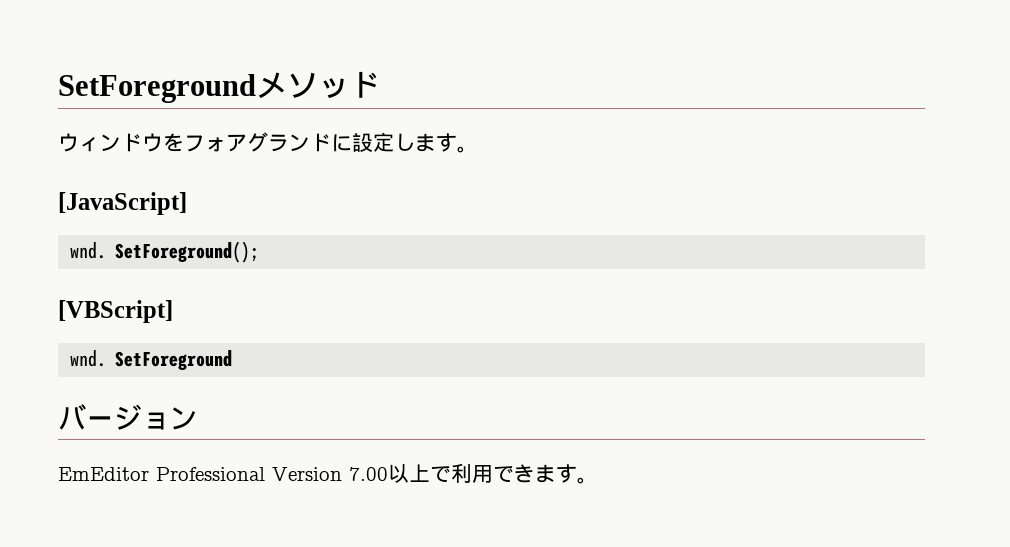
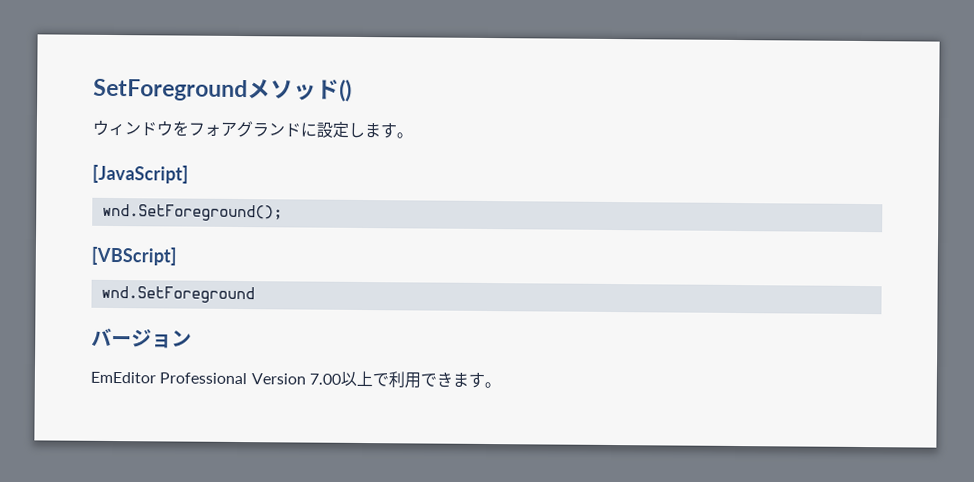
(380, 84) none -> [339,78,352,102] ()
[70,241,260,263] wnd. SetForeground(); -> [101,203,283,222] wnd.SetForeground();
[70,350,233,370] wnd. SetForeground -> [100,285,255,304] wnd.SetForeground

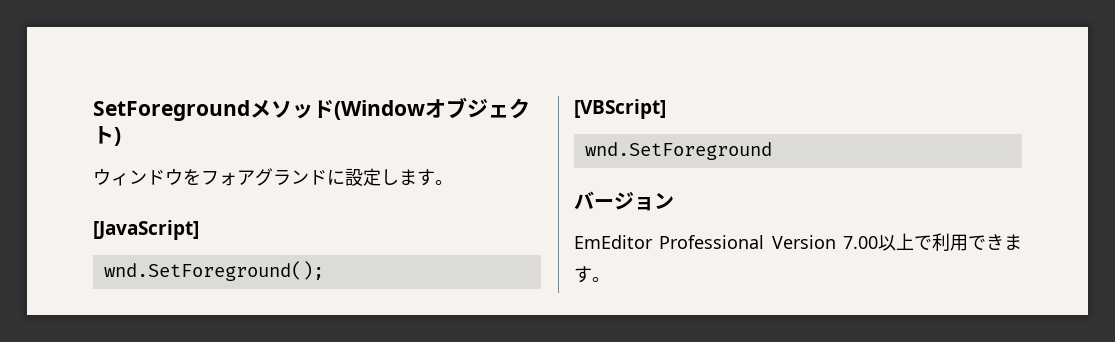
[339,78,352,102] () -> [334,97,530,120] [93,126,121,146] (Windowオブジェクト)

